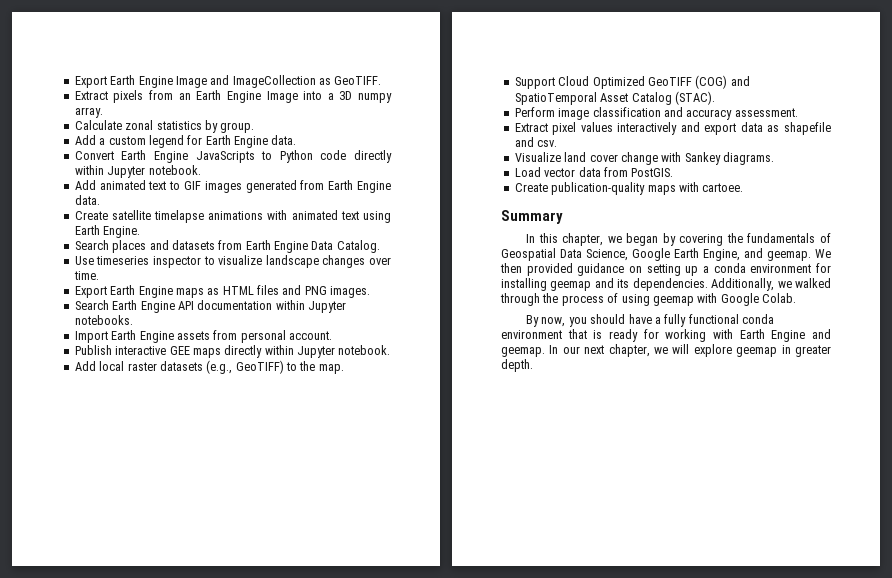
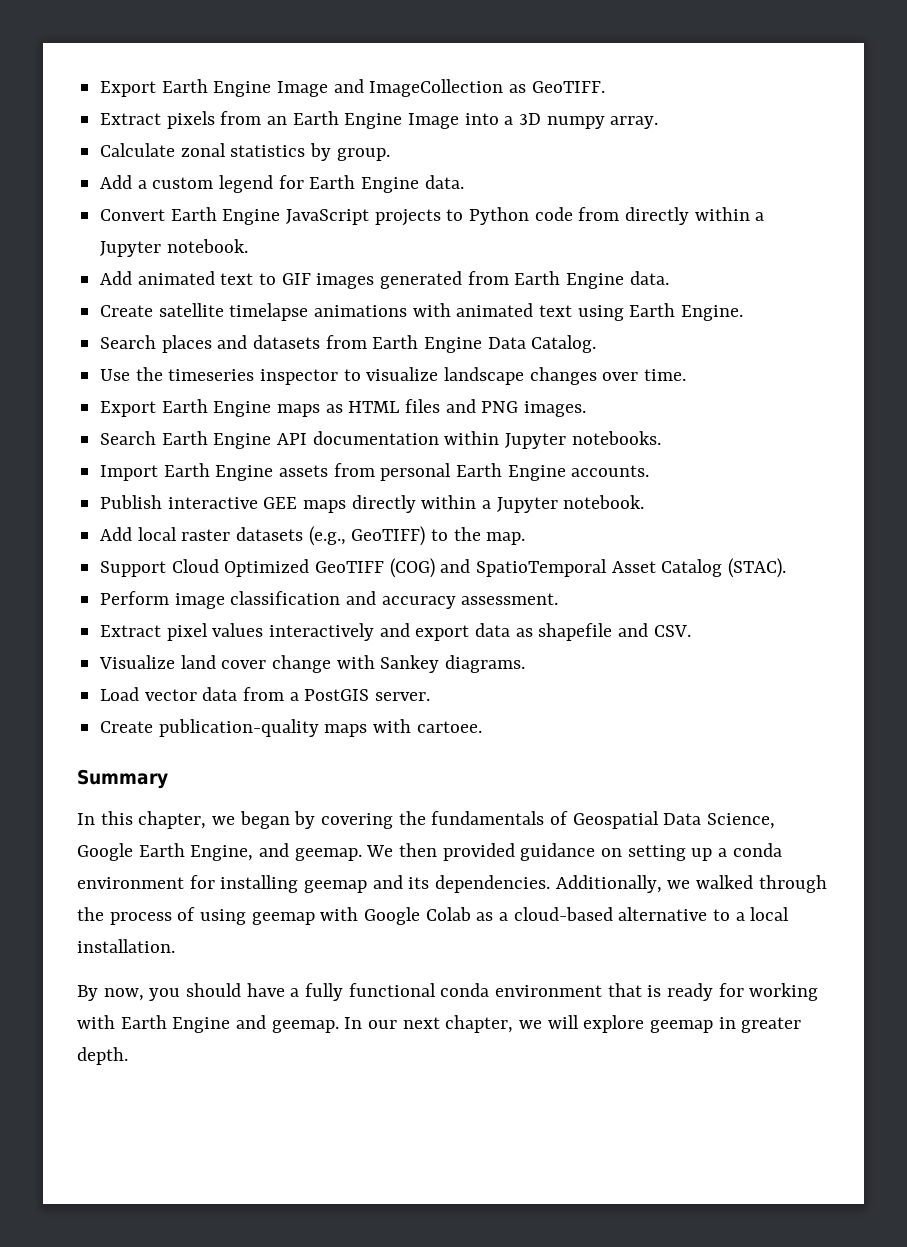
[195,151,255,163] JavaScripts -> [286,209,441,226] JavaScript projects
[354,150,392,163] [74,165,104,175] directly within -> [578,207,765,225] from directly within a
(94, 260) none -> [135,367,163,381] the
[289,331,332,340] account. -> [456,463,650,481] Earth Engine accounts.
(294, 350) none -> [482,500,492,509] a
[537,140,558,147] csv. -> [653,625,691,637] CSV.
[631,168,674,177] PostGIS. -> [289,689,431,701] a PostGIS server.
[762,293,796,303] Colab. -> [425,907,790,921] [77,939,175,953] Colab as a cloud-based alternative to a local installation.

